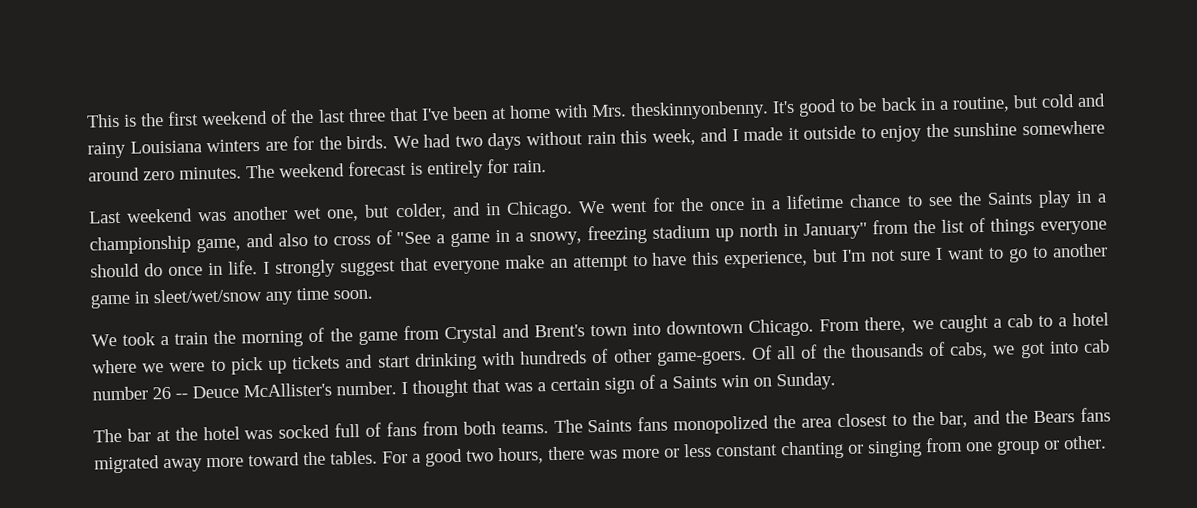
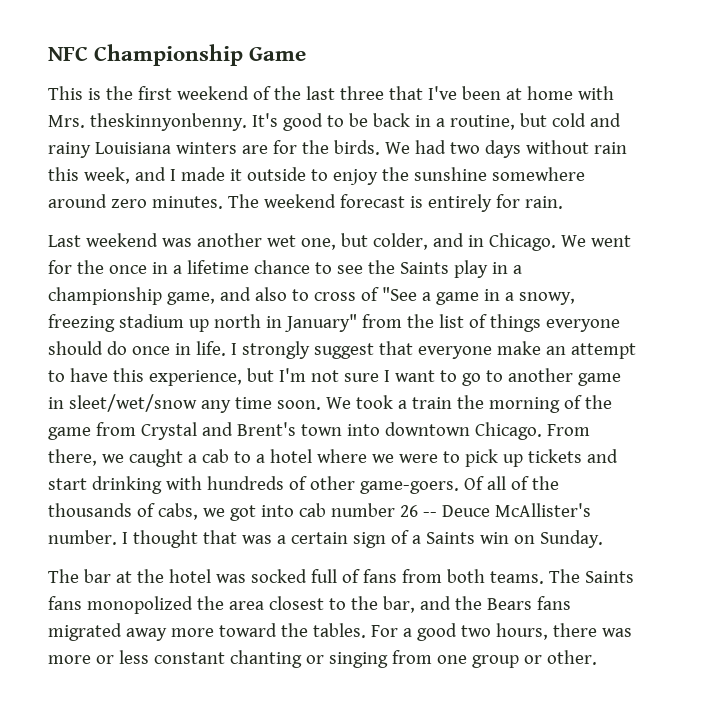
(86, 120) none -> [48,44,307,66] NFC Championship Game //
(373, 294) // -> (321, 405) none

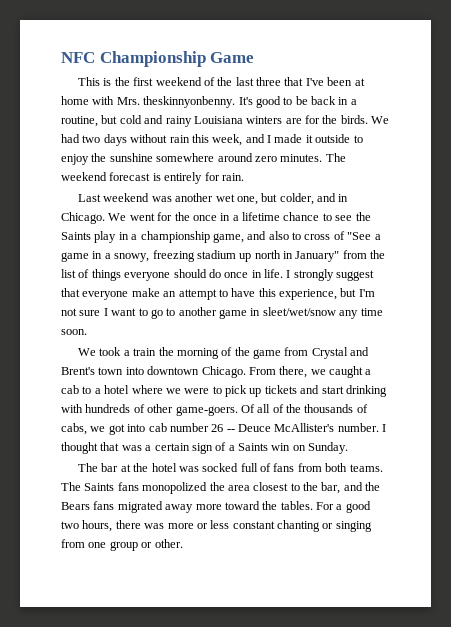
(321, 405) none -> (87, 332) //

